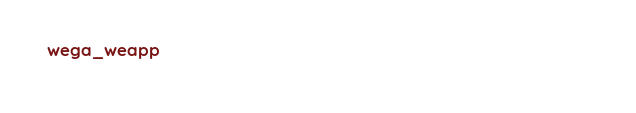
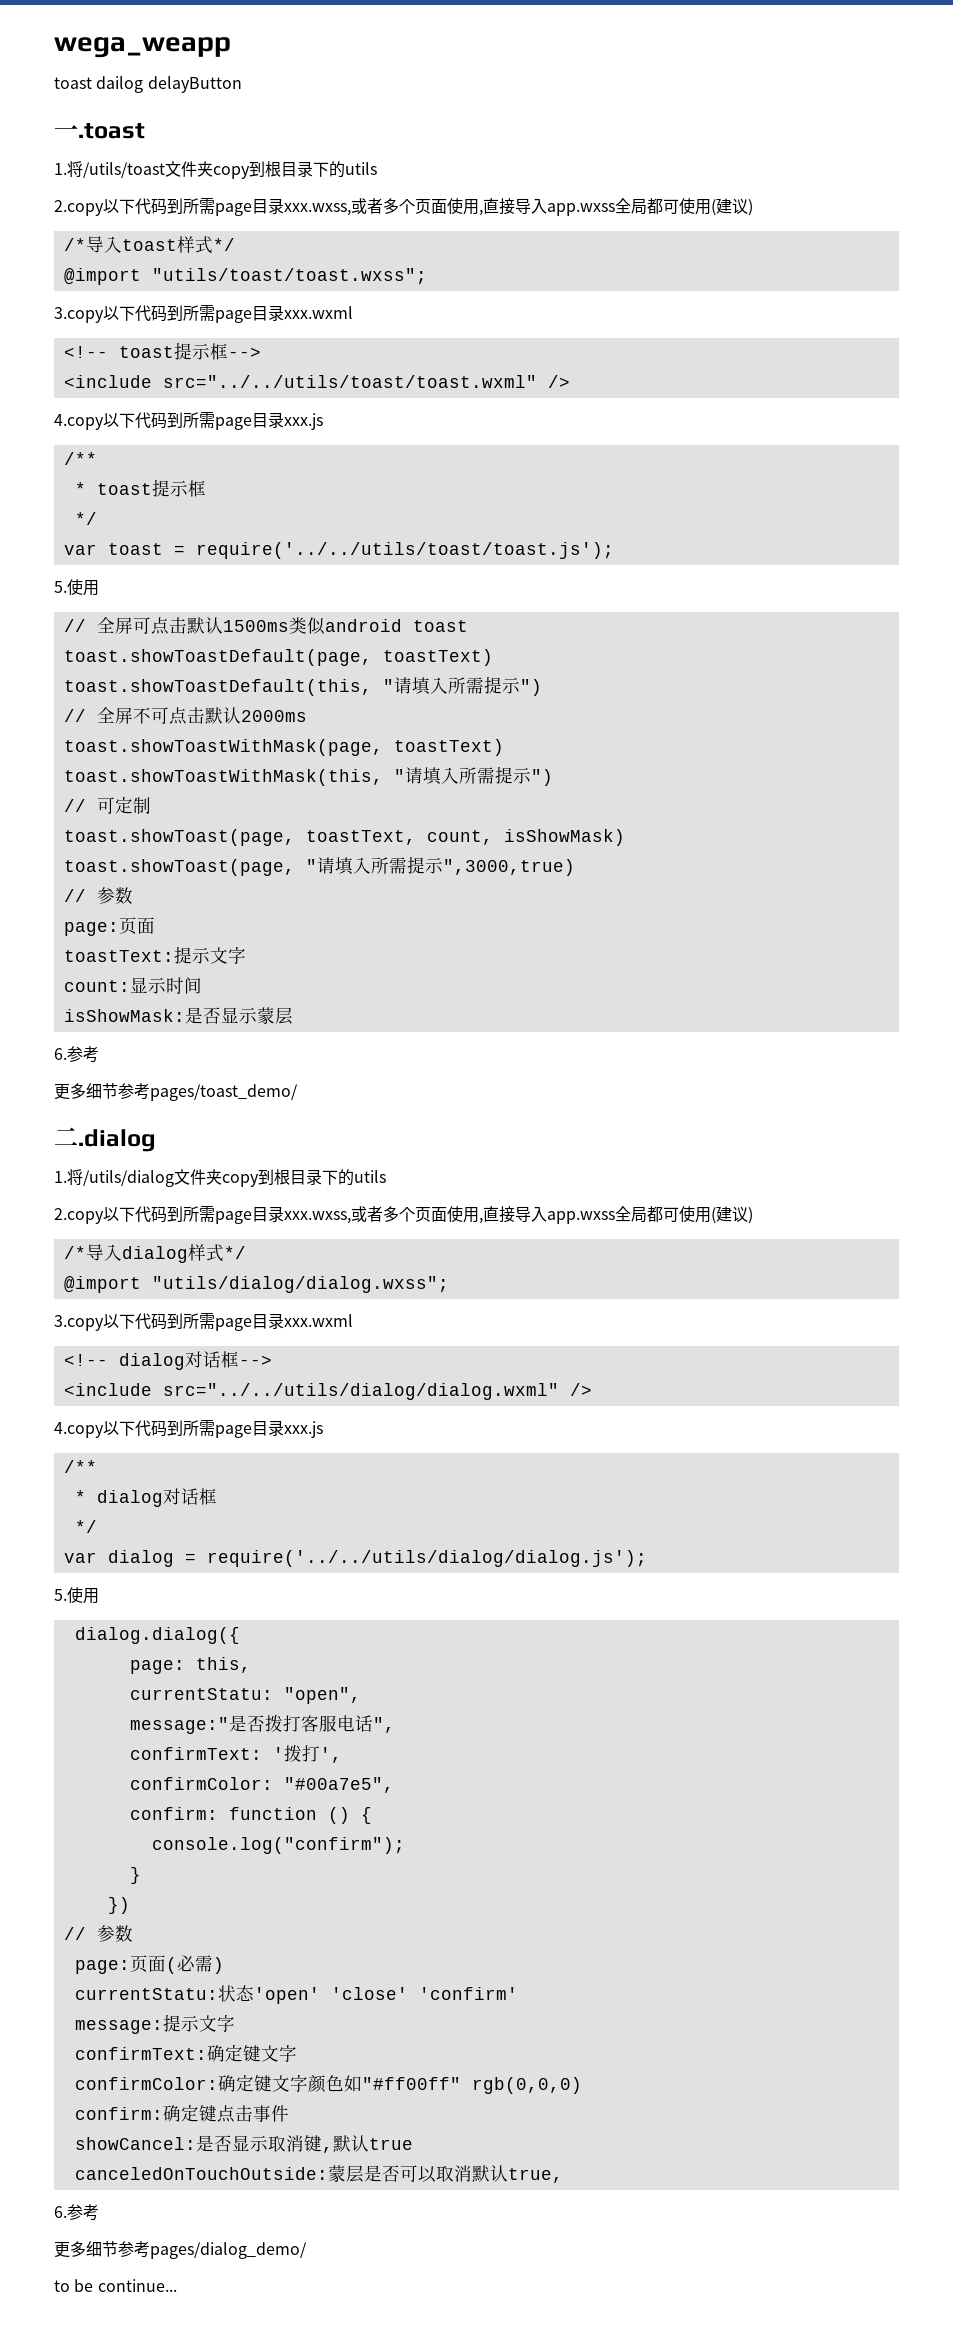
(160, 53) none -> [54,76,242,93] [54,123,145,139] [54,161,377,179] [54,198,753,216] [63,236,235,254] [63,268,427,285] [54,305,353,323] [63,342,261,360] [63,375,570,388] [54,412,323,430] [63,452,97,465] [74,479,206,497] [74,512,97,525] [63,542,614,559] [54,579,99,596] [63,617,468,635] [63,649,493,666] [63,676,542,696] [63,707,307,725] [63,739,504,756] [63,766,553,786] [63,796,151,814] [63,829,625,846] [63,856,575,876] [63,887,133,904] [63,917,155,936] [63,946,246,964] [63,977,202,994] [63,1007,293,1025] [54,1046,99,1063] [54,1083,298,1101] [54,1127,156,1152] [54,1169,386,1187] [54,1206,753,1224] [63,1244,246,1263] [63,1276,449,1293] [54,1313,353,1331] [63,1351,272,1370] [63,1383,592,1400] [54,1420,323,1438] [63,1460,97,1473] [74,1488,217,1507] [74,1520,97,1533] [63,1550,647,1567] [54,1587,99,1604] [74,1627,240,1644] [129,1657,251,1674] [129,1687,361,1704] [129,1715,395,1734] [129,1745,342,1763] [129,1777,394,1793] [129,1807,372,1824] [151,1837,405,1854] [129,1867,141,1884] [107,1897,130,1914] [63,1925,133,1942] [74,1955,224,1974] [74,1985,518,2004] [74,2014,235,2034] [74,2044,297,2062] [74,2074,582,2094] [74,2104,289,2123] [74,2135,413,2153] [74,2165,563,2183] [54,2204,99,2221] [54,2241,307,2259] [54,2279,177,2292] // toast dailog delayButton // 一.toast // 1.将/utils/toast文件夹copy到根目录下的utils // 2.copy以下代码到所需page目录xxx.wxss,或者多个页面使用,直接导入app.wxss全局都可使用(建议) // /*导入toast样式*/ // @import "utils/toast/toast.wxss"; // 3.copy以下代码到所需page目录xxx.wxml // <!-- toast提示框--> // <include src="../../utils/toast/toast.wxml" /> // 4.copy以下代码到所需page目录xxx.js // /** // * toast提示框 // */ // var toast = require('../../utils/toast/toast.js'); // 5.使用 // // 全屏可点击默认1500ms类似android toast // toast.showToastDefault(page, toastText) // toast.showToastDefault(this, "请填入所需提示") // // 全屏不可点击默认2000ms // toast.showToastWithMask(page, toastText) // toast.showToastWithMask(this, "请填入所需提示") // // 可定制 // toast.showToast(page, toastText, count, isShowMask) // toast.showToast(page, "请填入所需提示",3000,true) // // 参数 // page:页面 // toastText:提示文字 // count:显示时间 // isShowMask:是否显示蒙层 // 6.参考 // 更多细节参考pages/toast_demo/ // 二.dialog // 1.将/utils/dialog文件夹copy到根目录下的utils // 2.copy以下代码到所需page目录xxx.wxss,或者多个页面使用,直接导入app.wxss全局都可使用(建议) // /*导入dialog样式*/ // @import "utils/dialog/dialog.wxss"; // 3.copy以下代码到所需page目录xxx.wxml // <!-- dialog对话框--> // <include src="../../utils/dialog/dialog.wxml" /> // 4.copy以下代码到所需page目录xxx.js // /** // * dialog对话框 // */ // var dialog = require('../../utils/dialog/dialog.js'); // 5.使用 // dialog.dialog({ // page: this, // currentStatu: "open", // message:"是否拨打客服电话", // confirmText: '拨打', // confirmColor: "#00a7e5", // confirm: function () { // console.log("confirm"); // } // }) // // 参数 // page:页面(必需) // currentStatu:状态'open' 'close' 'confirm' // message:提示文字 // confirmText:确定键文字 // confirmColor:确定键文字颜色如"#ff00ff" rgb(0,0,0) // confirm:确定键点击事件 // showCancel:是否显示取消键,默认true // canceledOnTouchOutside:蒙层是否可以取消默认true, // 6.参考 // 更多细节参考pages/dialog_demo/ // to be continue...

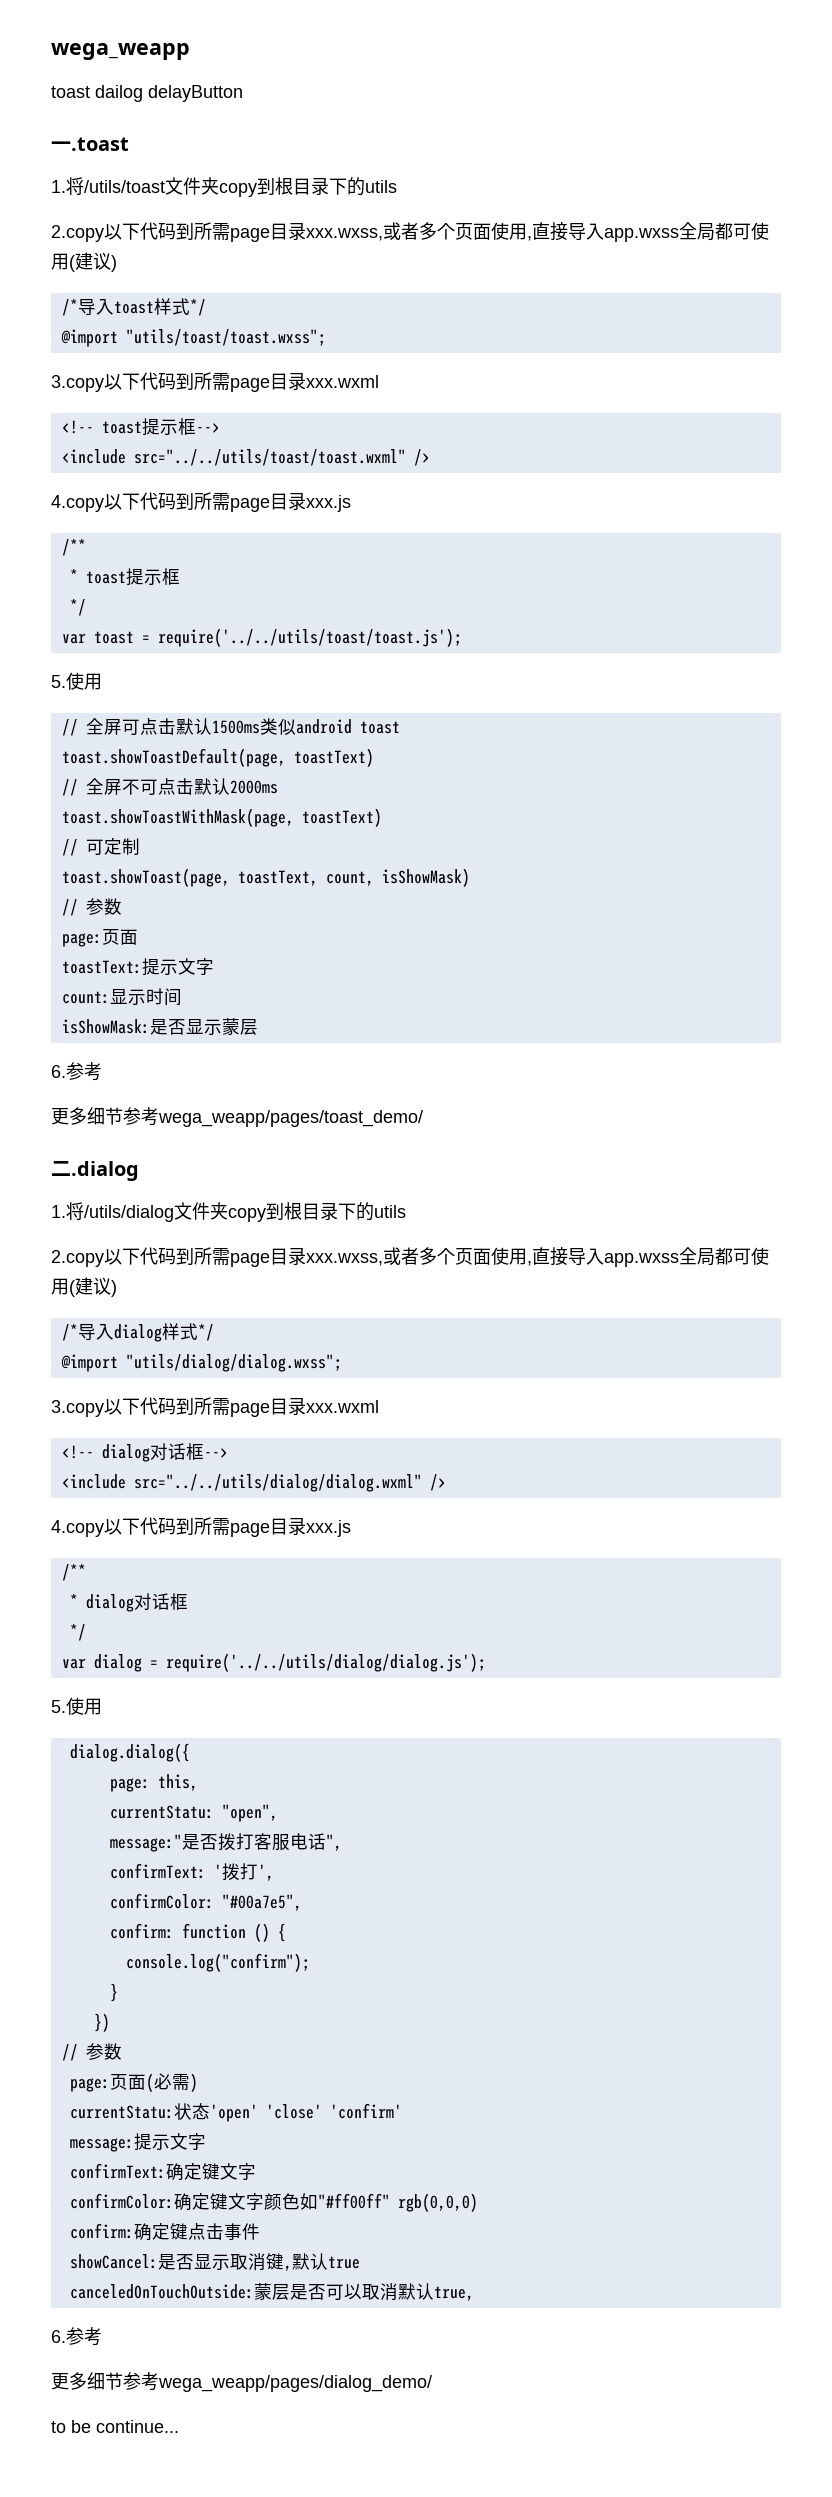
[63,676,542,696] // toast.showToastDefault(this, "请填入所需提示") -> (374, 757) none
[63,766,553,786] // toast.showToastWithMask(this, "请填入所需提示") -> (382, 817) none
[63,856,575,876] // toast.showToast(page, "请填入所需提示",3000,true) -> (470, 877) none
[150,1084,298,1101] pages/toast_demo/ -> [158,1110,423,1127] wega_weapp/pages/toast_demo/
[150,2242,307,2259] pages/dialog_demo/ -> [158,2375,432,2392] wega_weapp/pages/dialog_demo/

